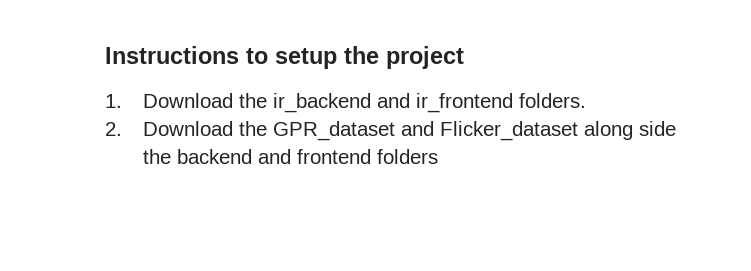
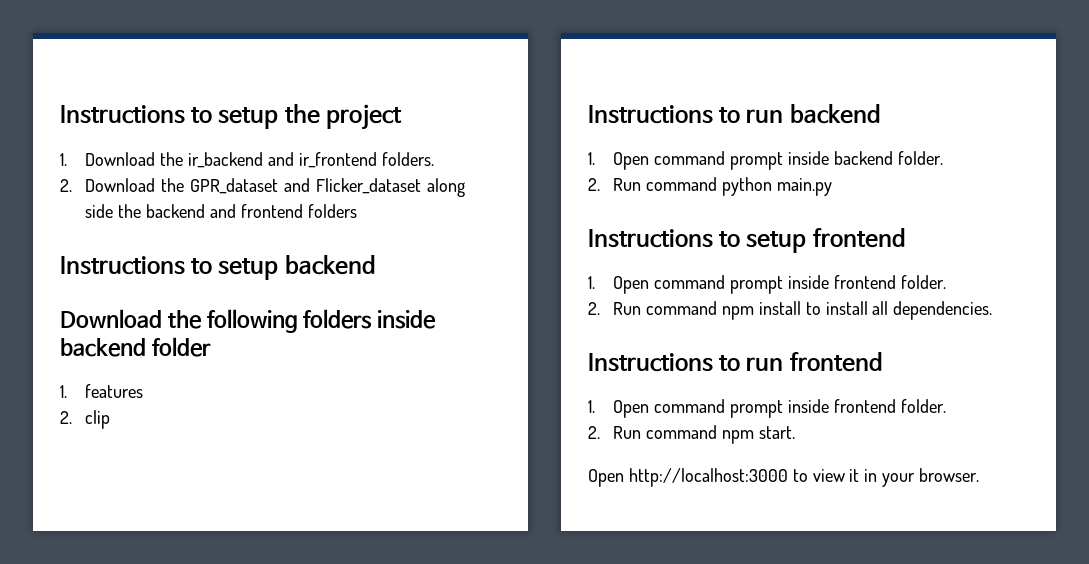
(439, 156) none -> [60,255,376,280] [60,309,437,333] [60,337,211,357] [60,384,144,398] [60,410,111,429] [588,104,881,124] [588,151,943,170] [588,177,832,196] [588,228,906,253] [588,275,946,294] [588,301,993,320] [588,352,883,372] [588,399,946,418] [588,425,795,444] [588,468,979,487] // Instructions to setup backend // Download the following folders inside backend folder // 1. features // 2. clip // Instructions to run backend // 1. Open command prompt inside backend folder. // 2. Run command python main.py // Instructions to setup frontend // 1. Open command prompt inside frontend folder. // 2. Run command npm install to install all dependencies. // Instructions to run frontend // 1. Open command prompt inside frontend folder. // 2. Run command npm start. // Open http://localhost:3000 to view it in your browser.

